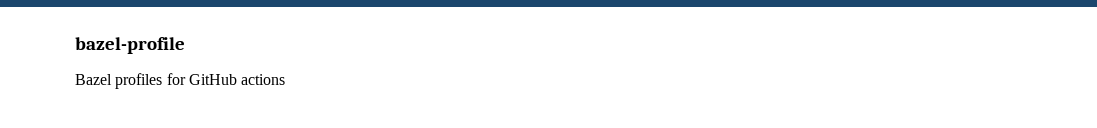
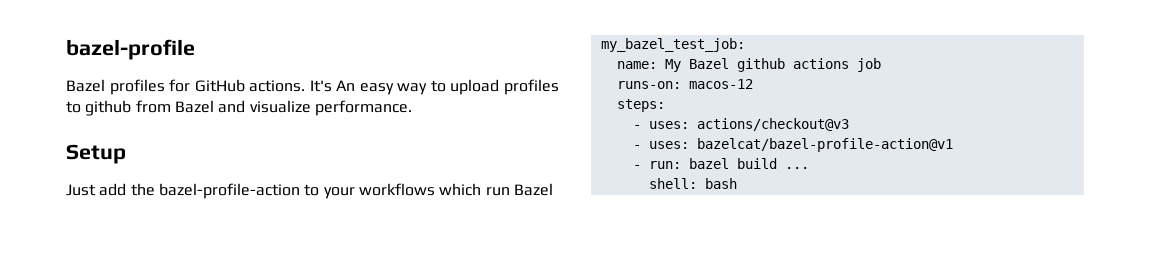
[241,74,286,85] actions -> [249,79,560,95] [66,100,412,116] [66,144,126,164] [66,183,553,199] [600,38,745,52] [616,58,881,72] [616,79,753,89] [616,99,665,112] [632,118,849,131] [632,138,953,152] [632,158,809,169] [648,178,737,189] actions. It's An easy way to upload profiles to github from Bazel and visualize performance. // Setup // Just add the bazel-profile-action to your workflows which run Bazel // my_bazel_test_job: // name: My Bazel github actions job // runs-on: macos-12 // steps: // - uses: actions/checkout@v3 // - uses: bazelcat/bazel-profile-action@v1 // - run: bazel build ... // shell: bash

